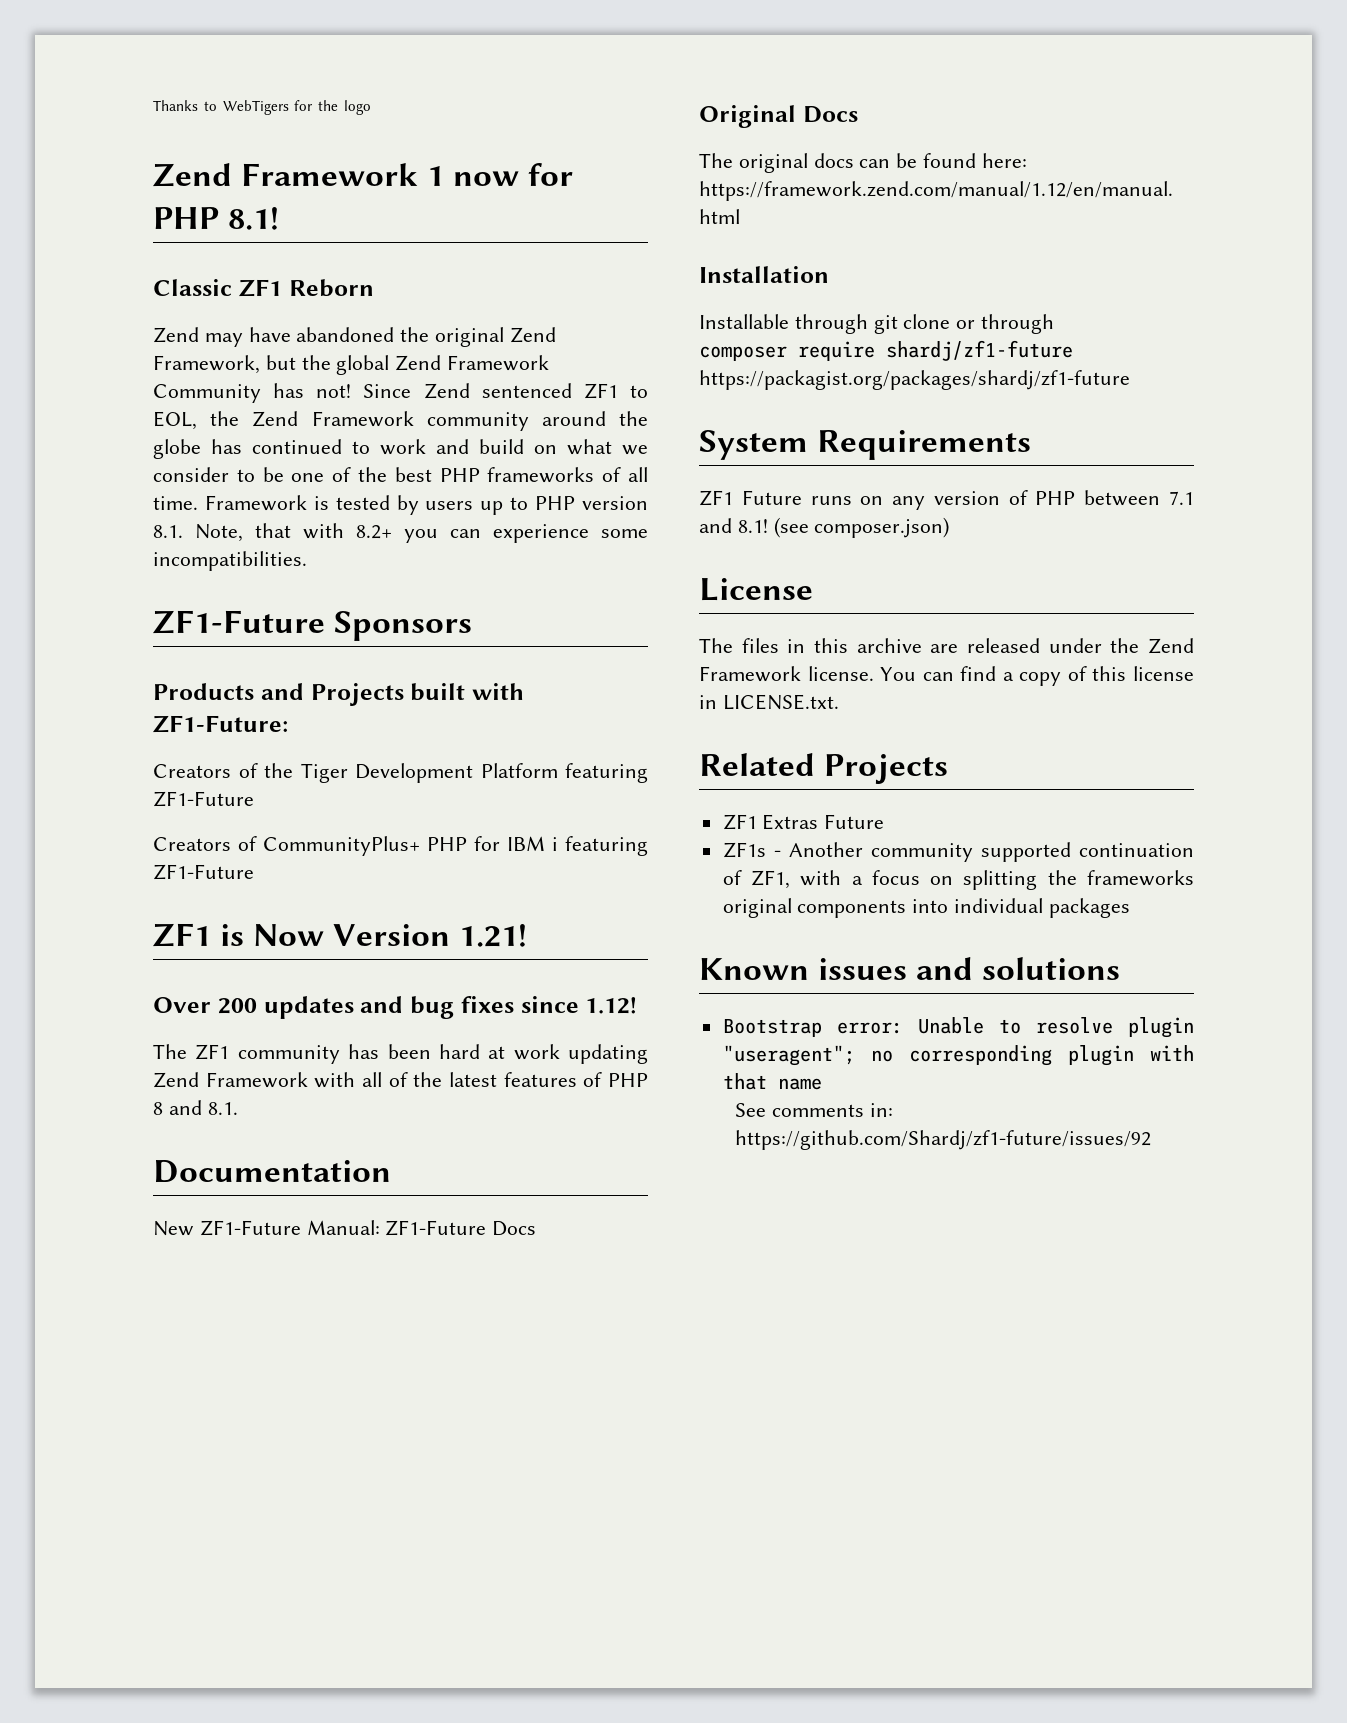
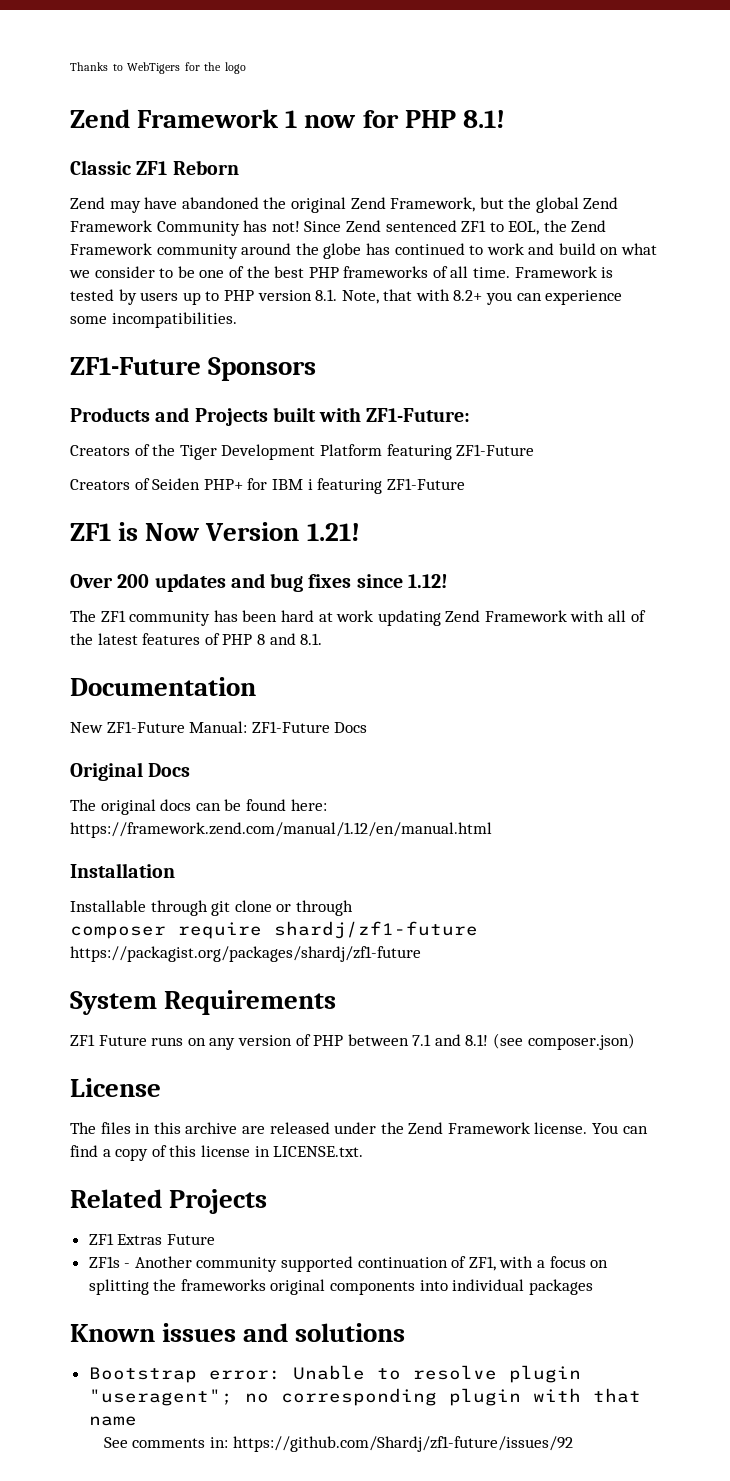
[263,836,467,856] CommunityPlus+ PHP -> [152,478,243,490] Seiden PHP+

